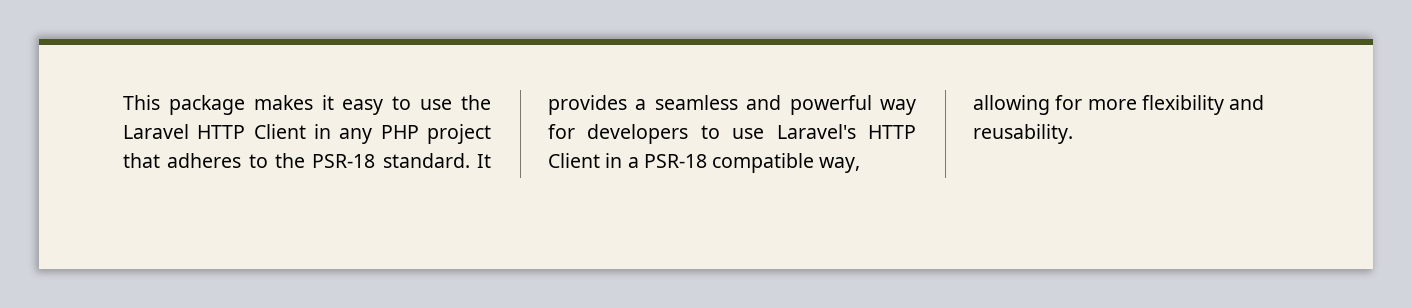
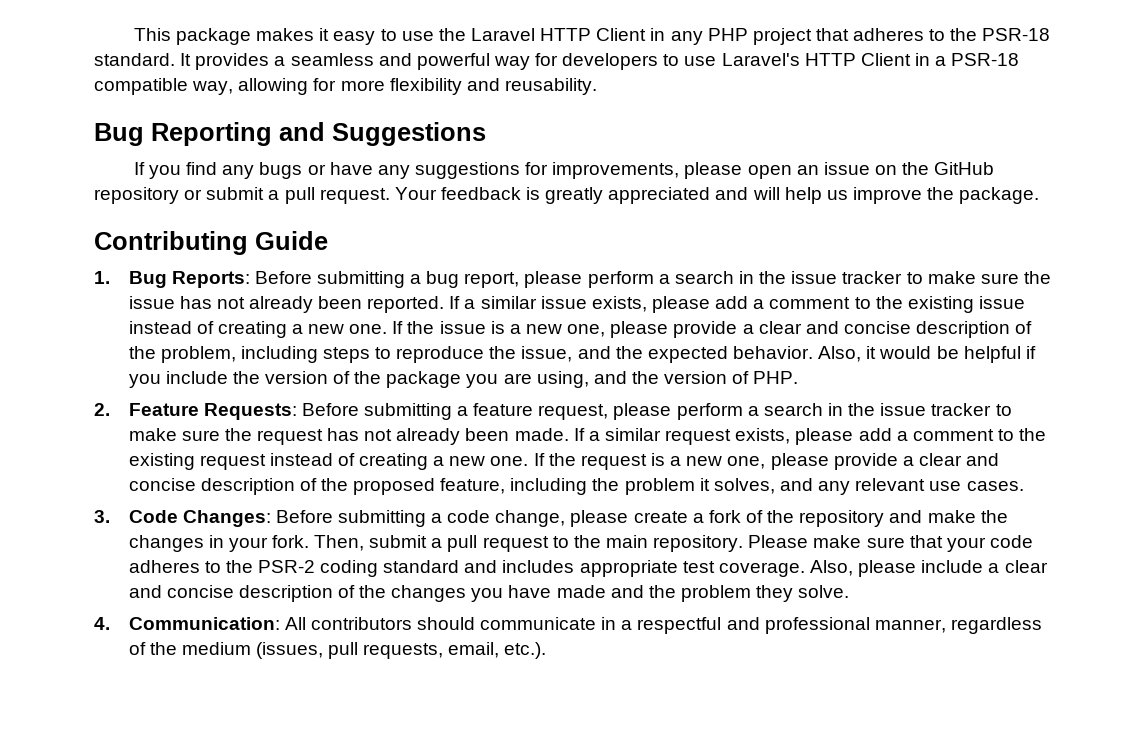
(1073, 134) none -> [94,122,486,146] [133,162,995,179] [94,187,1040,204] [94,231,328,255] [94,271,1051,288] [128,296,1025,313] [128,321,1033,338] [128,346,1036,363] [128,371,799,388] [94,403,1012,420] [128,428,1047,445] [128,453,1000,470] [128,478,1024,495] [94,510,1008,527] [128,535,1033,552] [128,560,1048,577] [128,585,850,602] [94,617,1042,634] [128,642,547,659] // Bug Reporting and Suggestions // If you find any bugs or have any suggestions for improvements, please open an issue on the GitHub repository or submit a pull request. Your feedback is greatly appreciated and will help us improve the package. // Contributing Guide // 1. Bug Reports: Before submitting a bug report, please perform a search in the issue tracker to make sure the issue has not already been reported. If a similar issue exists, please add a comment to the existing issue instead of creating a new one. If the issue is a new one, please provide a clear and concise description of the problem, including steps to reproduce the issue, and the expected behavior. Also, it would be helpful if you include the version of the package you are using, and the version of PHP. // 2. Feature Requests: Before submitting a feature request, please perform a search in the issue tracker to make sure the request has not already been made. If a similar request exists, please add a comment to the existing request instead of creating a new one. If the request is a new one, please provide a clear and concise description of the proposed feature, including the problem it solves, and any relevant use cases. // 3. Code Changes: Before submitting a code change, please create a fork of the repository and make the changes in your fork. Then, submit a pull request to the main repository. Please make sure that your code adheres to the PSR-2 coding standard and includes appropriate test coverage. Also, please include a clear and concise description of the changes you have made and the problem they solve. // 4. Communication: All contributors should communicate in a respectful and professional manner, regardless of the medium (issues, pull requests, email, etc.).

